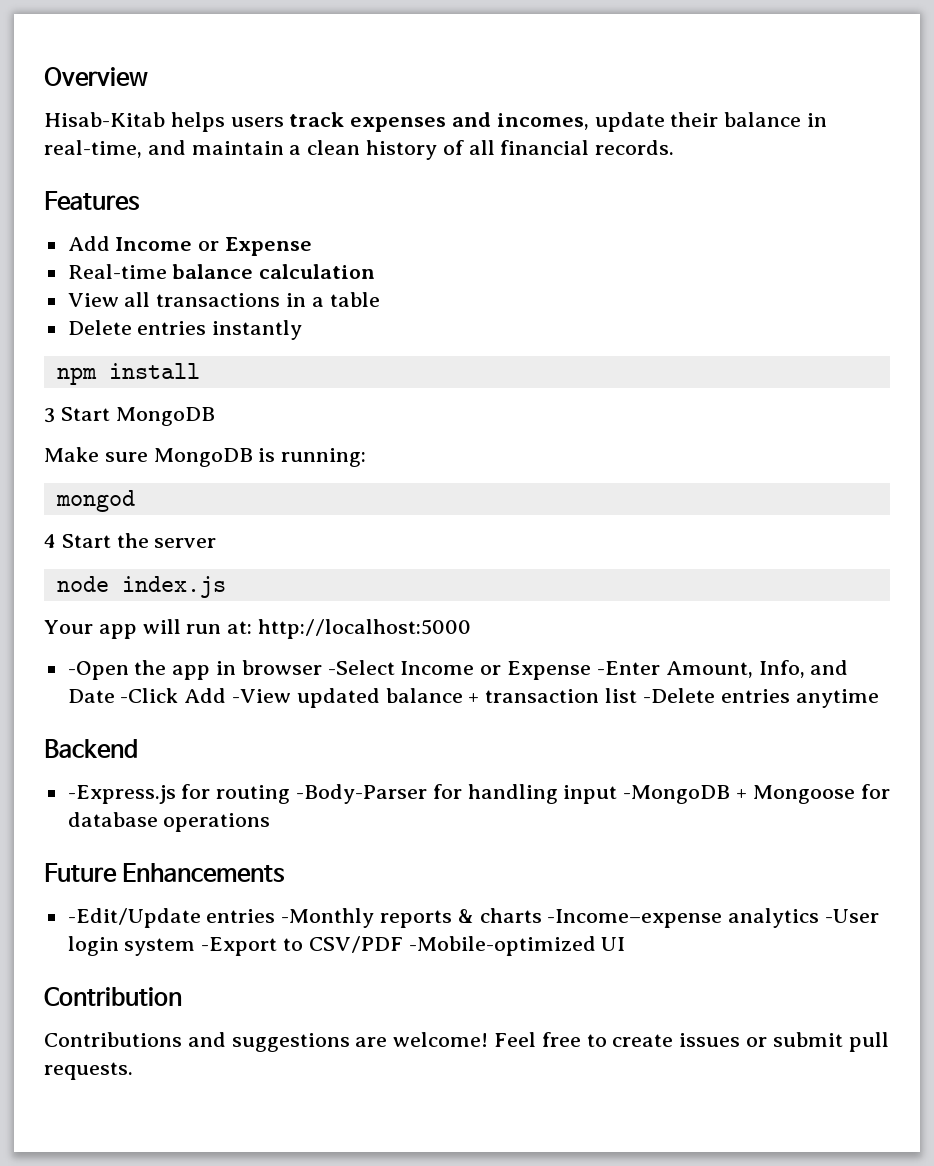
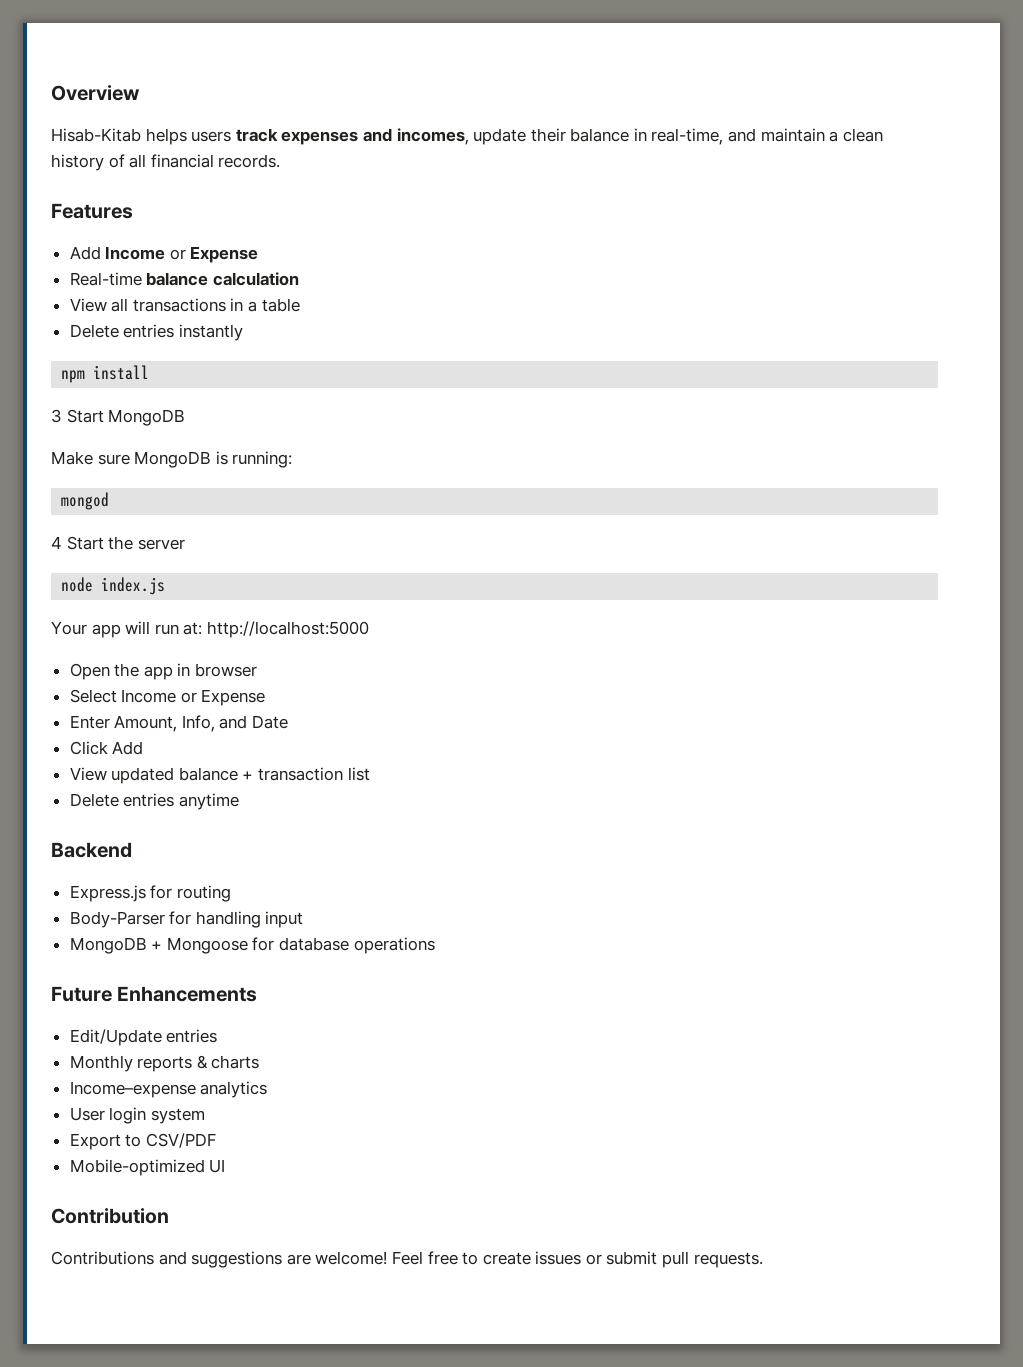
[67,661,129,680] -Open -> [69,663,110,680] Open
[327,660,660,680] -Select Income or Expense -Enter -> [69,689,266,706] [69,715,110,729] // Select Income or Expense // Enter
[120,688,292,703] -Click Add -View -> [69,741,144,755] [69,767,107,781] // Click Add // View
[642,688,715,703] -Delete -> [69,793,119,807] // Delete
[67,785,176,804] -Express.js -> [69,885,146,902] Express.js
[296,784,428,804] -Body-Parser -> [69,911,165,928] // Body-Parser
[623,785,731,804] -MongoDB -> [69,937,147,954] // MongoDB
[67,908,375,928] -Edit/Update entries -Monthly -> [69,1029,218,1046] [69,1055,133,1072] Edit/Update entries // Monthly
[547,909,723,928] -Income–expense -> [69,1081,196,1098] // Income–expense
[825,909,880,923] -User -> [69,1107,105,1121] // User
[201,937,278,956] -Export -> [69,1133,121,1150] // Export
[408,936,596,956] -Mobile-optimized -> [69,1159,205,1176] // Mobile-optimized

